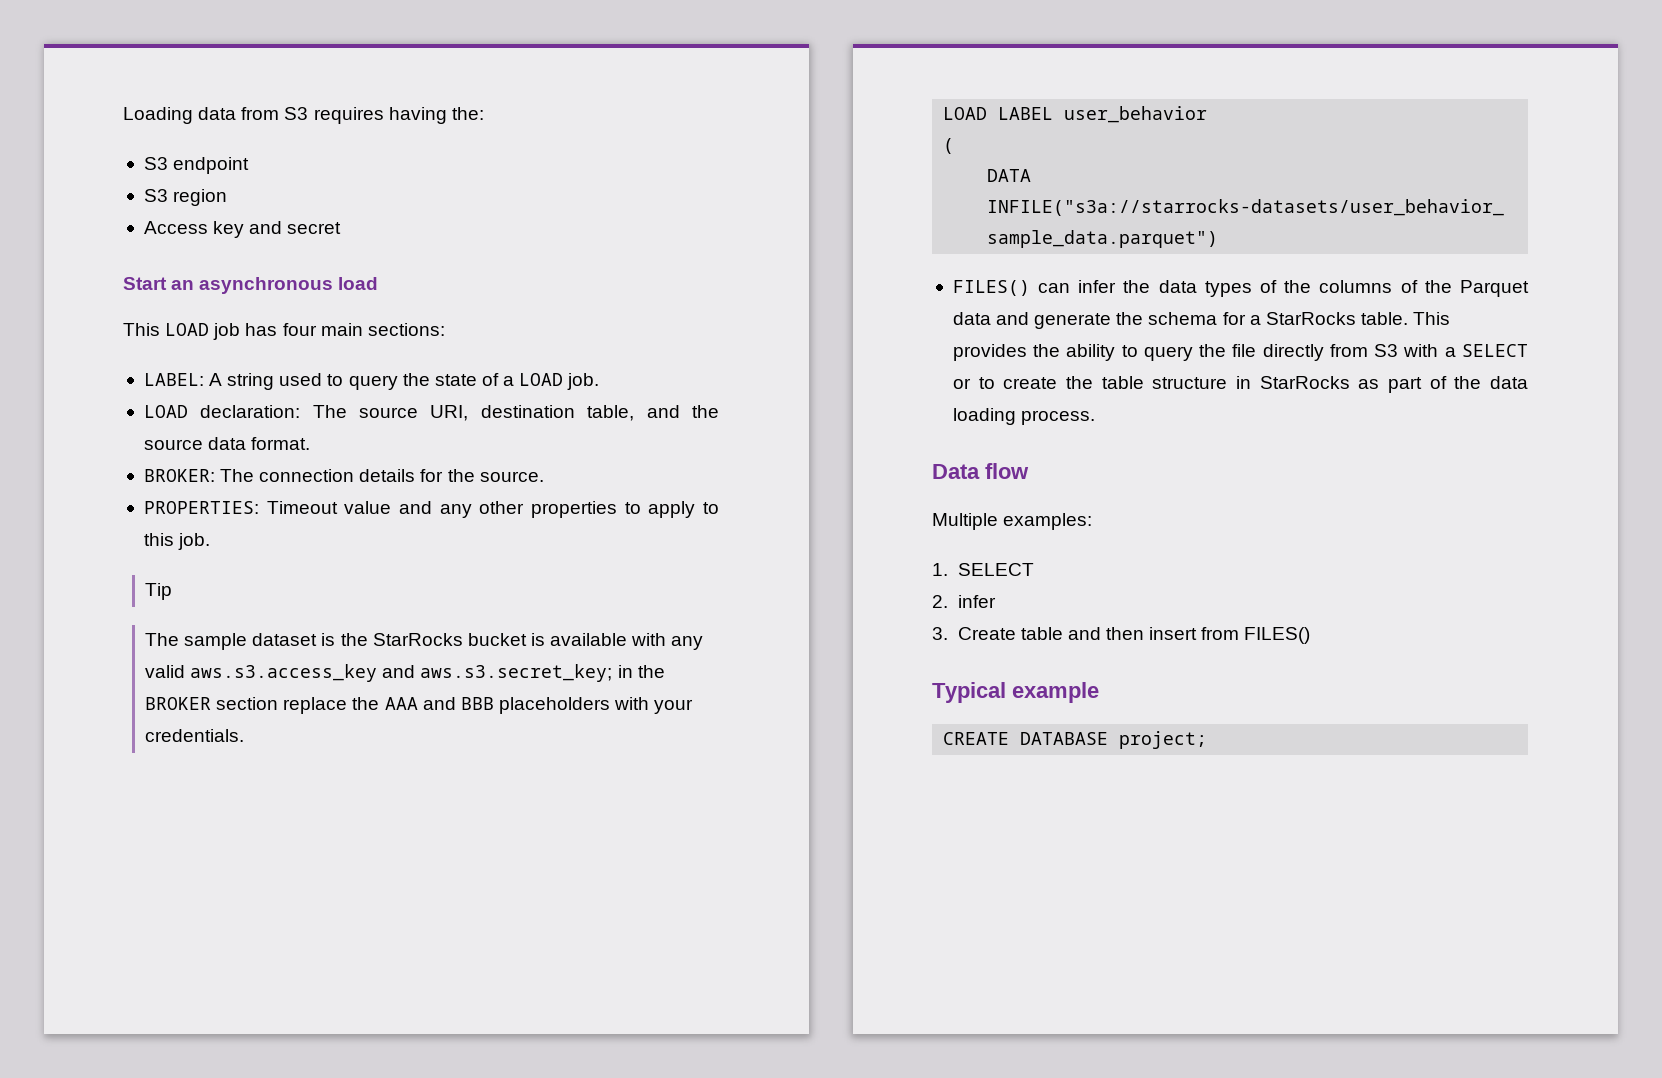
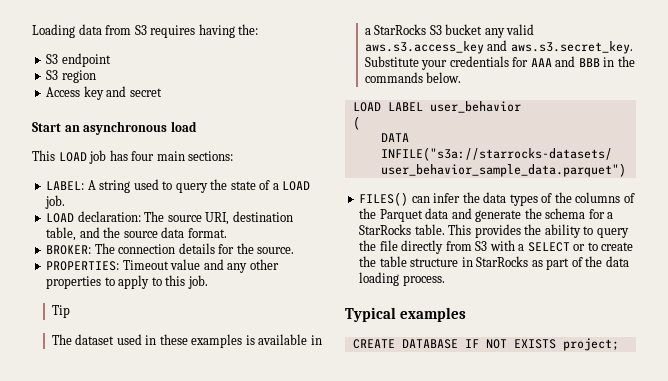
[184,633,704,650] [145,664,665,682] [145,697,694,714] [145,729,245,742] sample dataset is the StarRocks bucket is available with any valid aws.s3.access_key and aws.s3.secret_key; in the BROKER section replace the AAA and BBB placeholders with your credentials. -> [75,334,322,348] [364,24,535,38] [364,40,633,54] [364,56,635,70] [364,72,462,83] dataset used in these examples is available in a StarRocks S3 bucket any valid aws.s3.access_key and aws.s3.secret_key. Substitute your credentials for AAA and BBB in the commands below.
[932,463,1029,479] [932,513,1093,530] [932,563,1034,576] [932,595,996,608] [932,627,1311,644] // Data flow // Multiple examples: // 1. SELECT // 2. infer // 3. Create table and then insert from FILES() -> (445, 280) none
[1012,682,1099,703] example -> [399,307,466,322] examples
(1109, 738) none -> [464,339,556,349] IF NOT EXISTS

